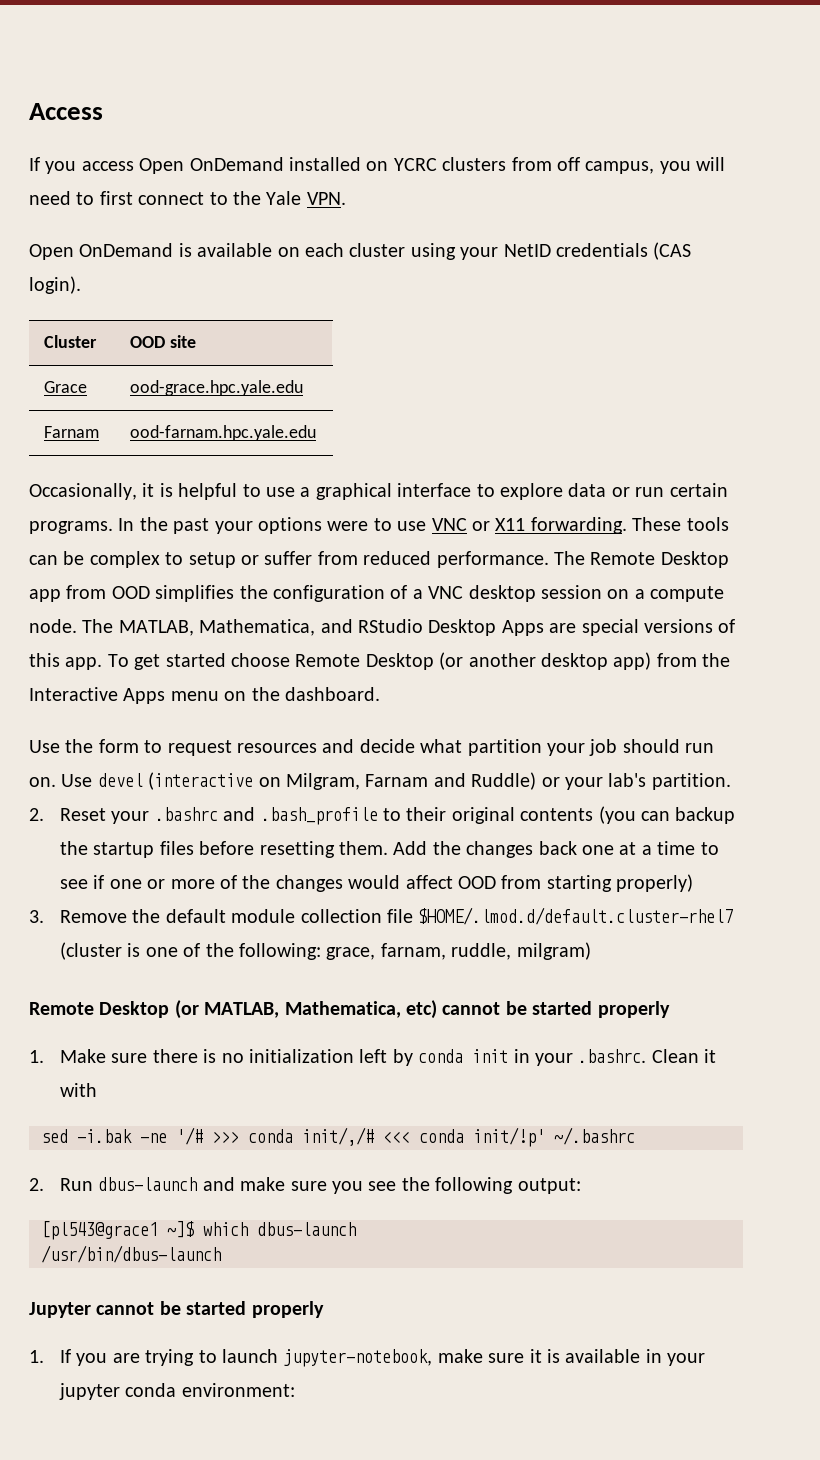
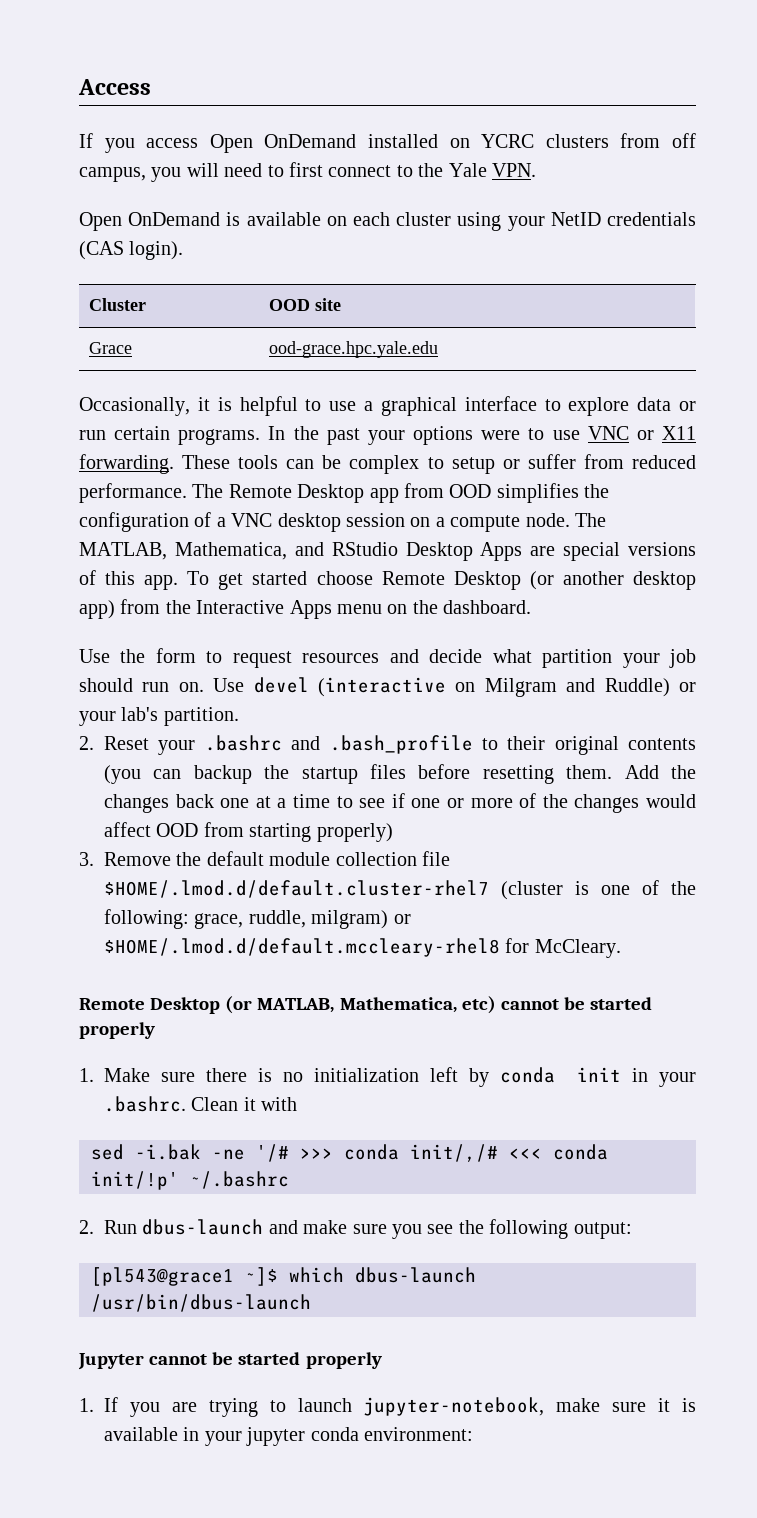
[44,426,100,438] [130,425,317,441] // Farnam | ood-farnam.hpc.yale.edu -> (439, 349) none
[286,773,429,790] Milgram, Farnam -> [484,678,557,697] Milgram
[380,943,446,960] farnam, -> (244, 921) none
(591, 951) none -> [393,914,411,924] [104,938,621,958] or $HOME/.lmod.d/default.mccleary-rhel8 for McCleary.

